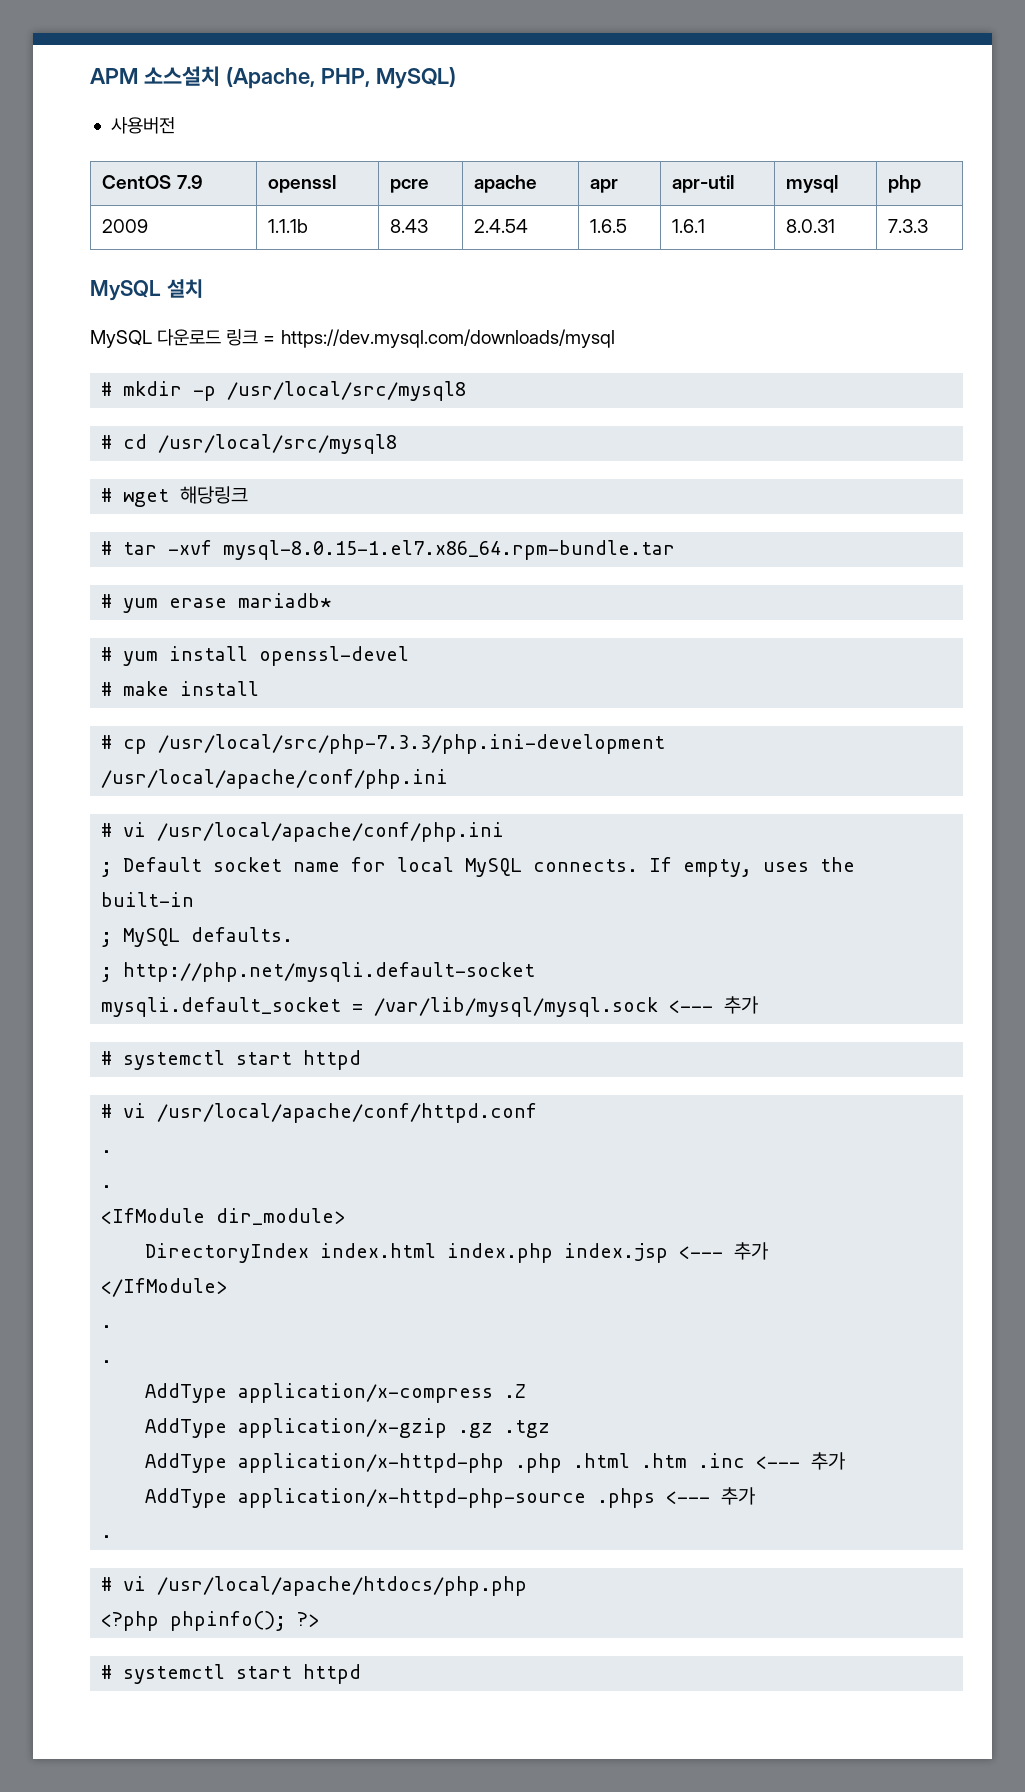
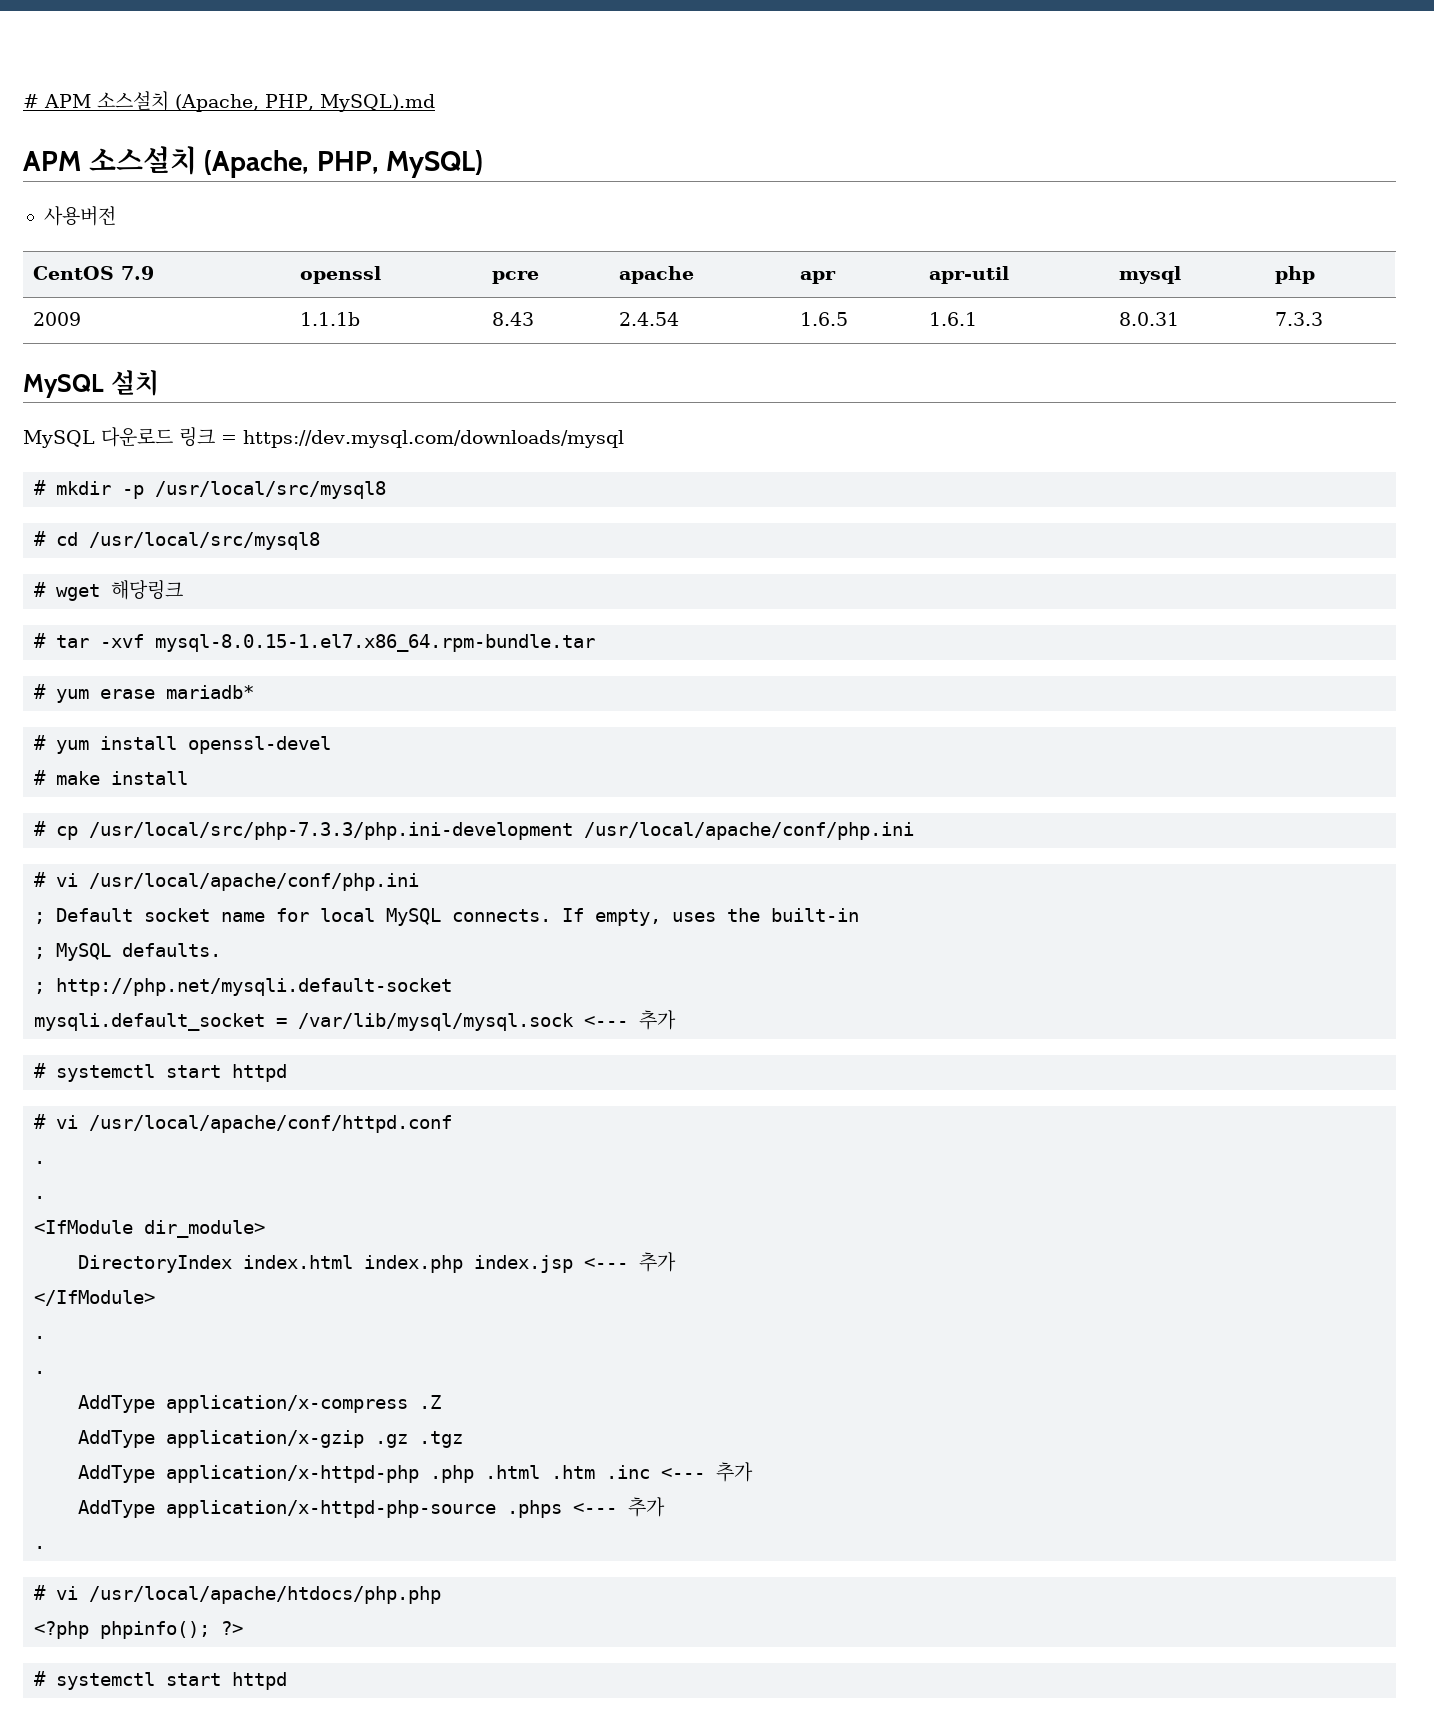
(90, 76) none -> [23,91,435,112] # APM 소스설치 (Apache, PHP, MySQL).md //

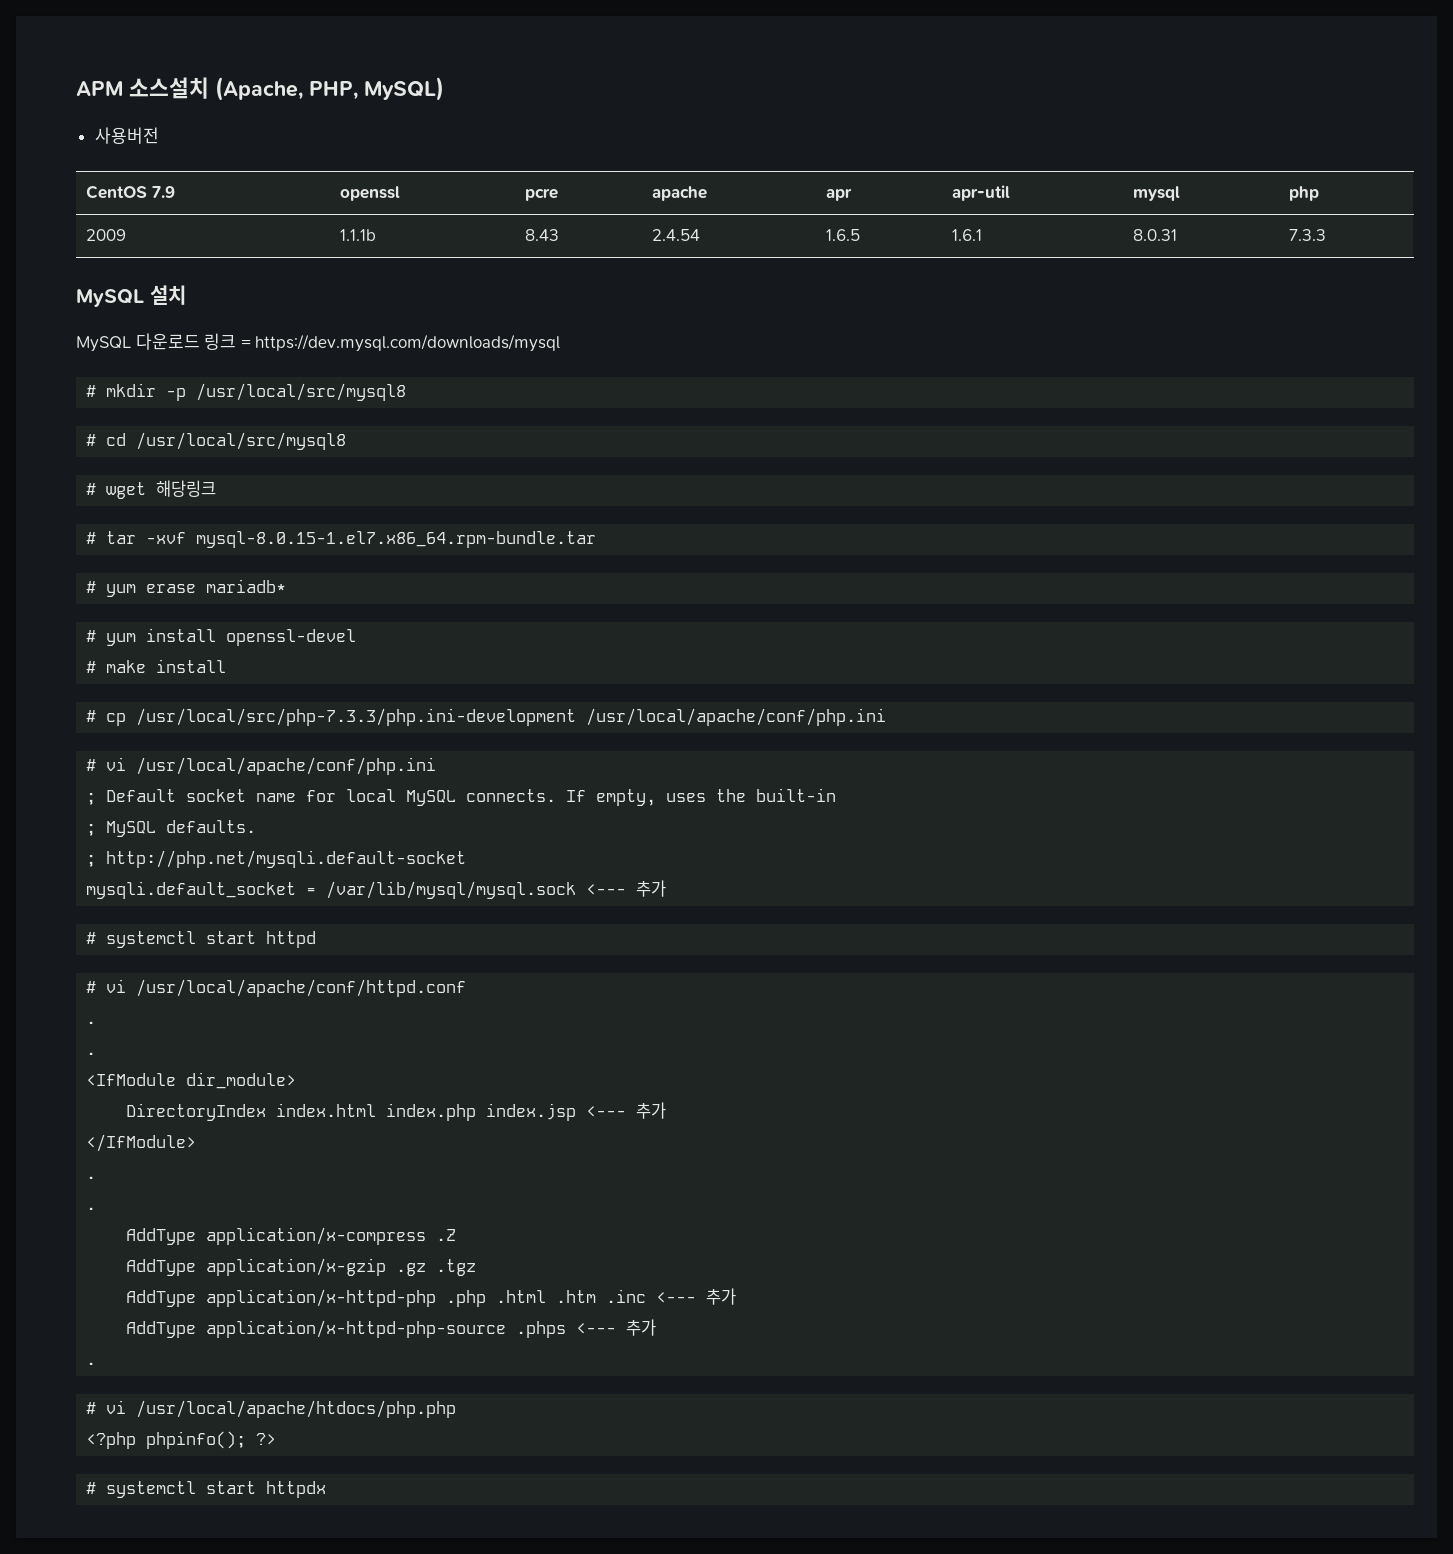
[23,91,435,112] # APM 소스설치 (Apache, PHP, MySQL).md // -> (76, 88) none
[232,1672,288,1690] httpd -> [266,1481,327,1498] httpdx

